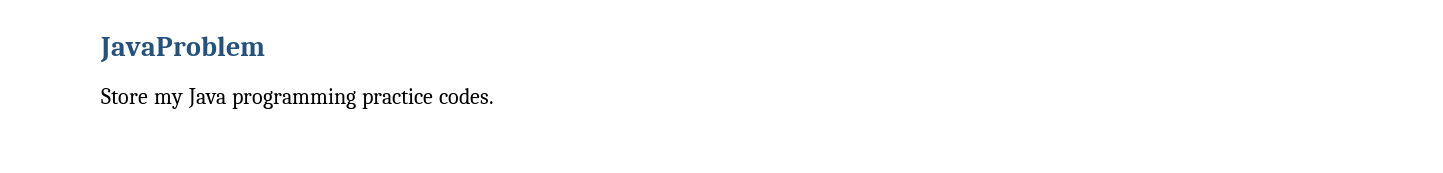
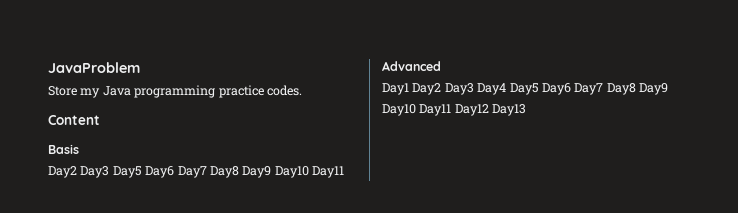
(494, 96) none -> [48,115,100,125] [48,144,79,154] [48,166,344,178] [382,61,441,71] [382,83,668,95] [382,104,527,116] // Content // Basis // Day2 Day3 Day5 Day6 Day7 Day8 Day9 Day10 Day11 // Advanced // Day1 Day2 Day3 Day4 Day5 Day6 Day7 Day8 Day9 // Day10 Day11 Day12 Day13

